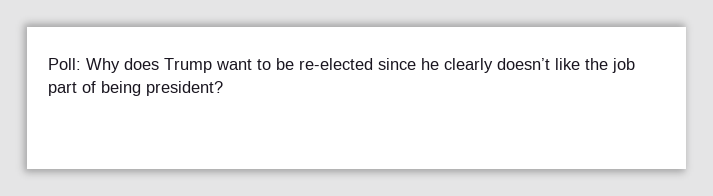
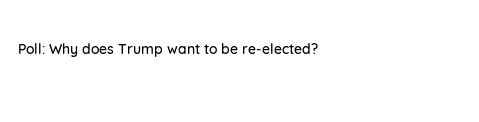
[299,58,635,73] [48,81,223,96] re-elected since he clearly doesn’t like the job part of being president? -> [242,43,318,54] re-elected?

